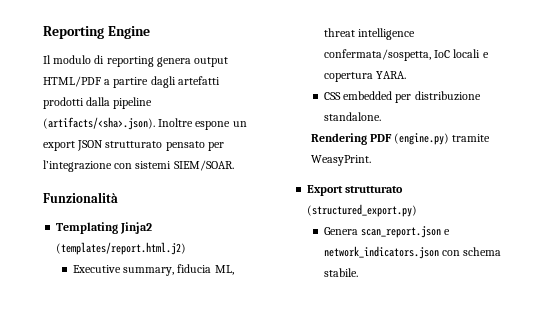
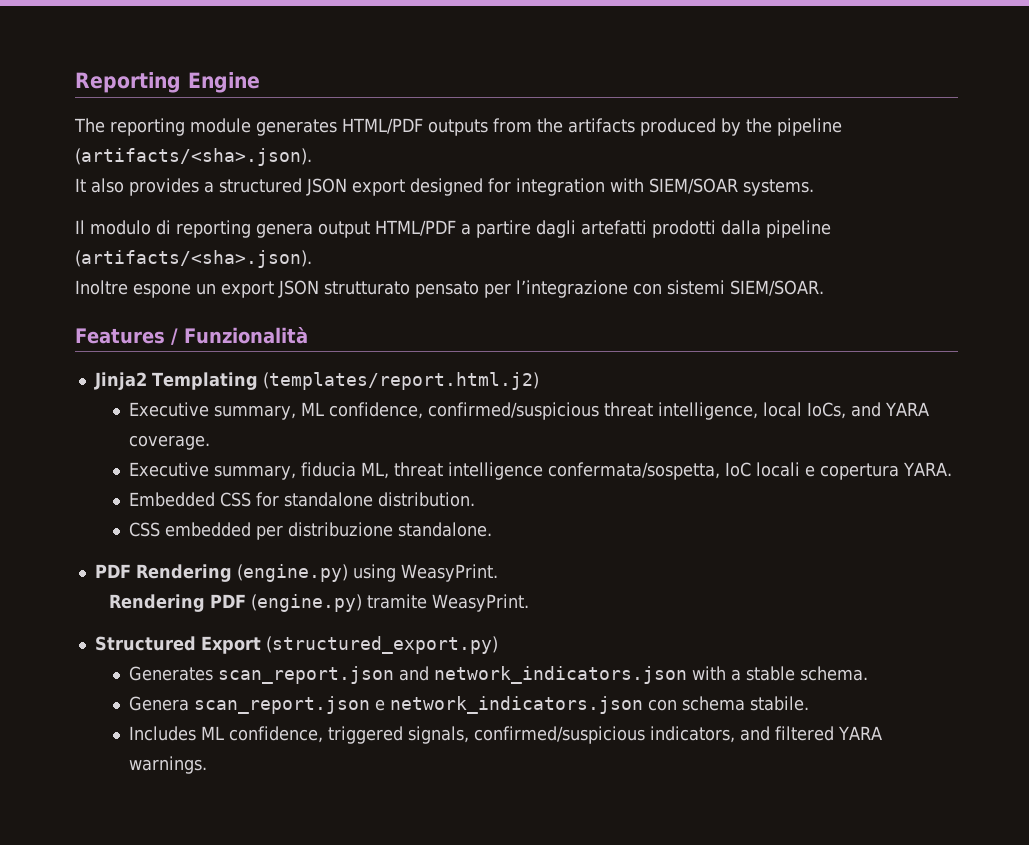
(150, 32) none -> [74,118,842,136] [75,148,312,166] [75,178,814,196] // The reporting module generates HTML/PDF outputs from the artifacts produced by the pipeline (artifacts/<sha>.json). // It also provides a structured JSON export designed for integration with SIEM/SOAR systems.
(155, 123) none -> (312, 259) //
(234, 165) none -> [75,328,178,345] Features /
[56,222,153,234] Templating Jinja2 -> [93,372,258,390] Jinja2 Templating
(187, 248) none -> [129,402,930,420] [129,435,211,450] // Executive summary, ML confidence, confirmed/suspicious threat intelligence, local IoCs, and YARA coverage.
(407, 75) none -> [129,492,476,507] // Embedded CSS for standalone distribution.
(381, 116) none -> [94,564,498,582] // PDF Rendering (engine.py) using WeasyPrint.
[307,185,404,196] Export strutturato -> [94,636,261,654] Structured Export
(418, 210) none -> [129,666,869,684] // Generates scan_report.json and network_indicators.json with a stable schema.
(358, 272) none -> [129,726,883,744] [129,756,208,774] // Includes ML confidence, triggered signals, confirmed/suspicious indicators, and filtered YARA warnings.

